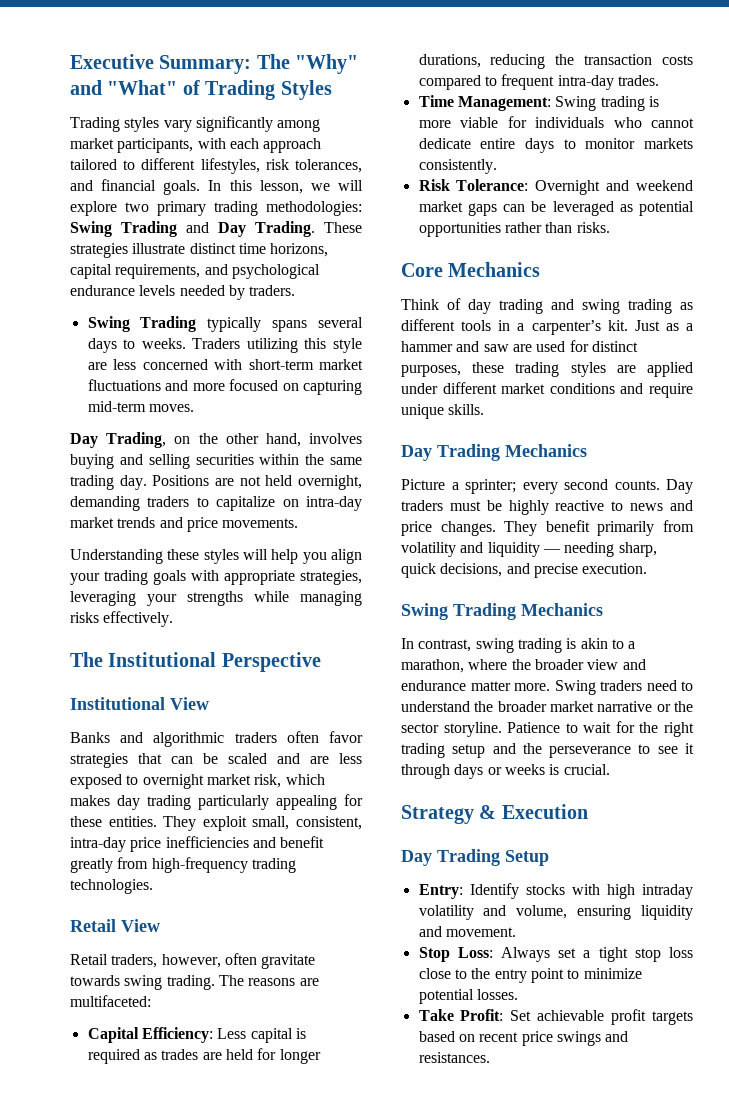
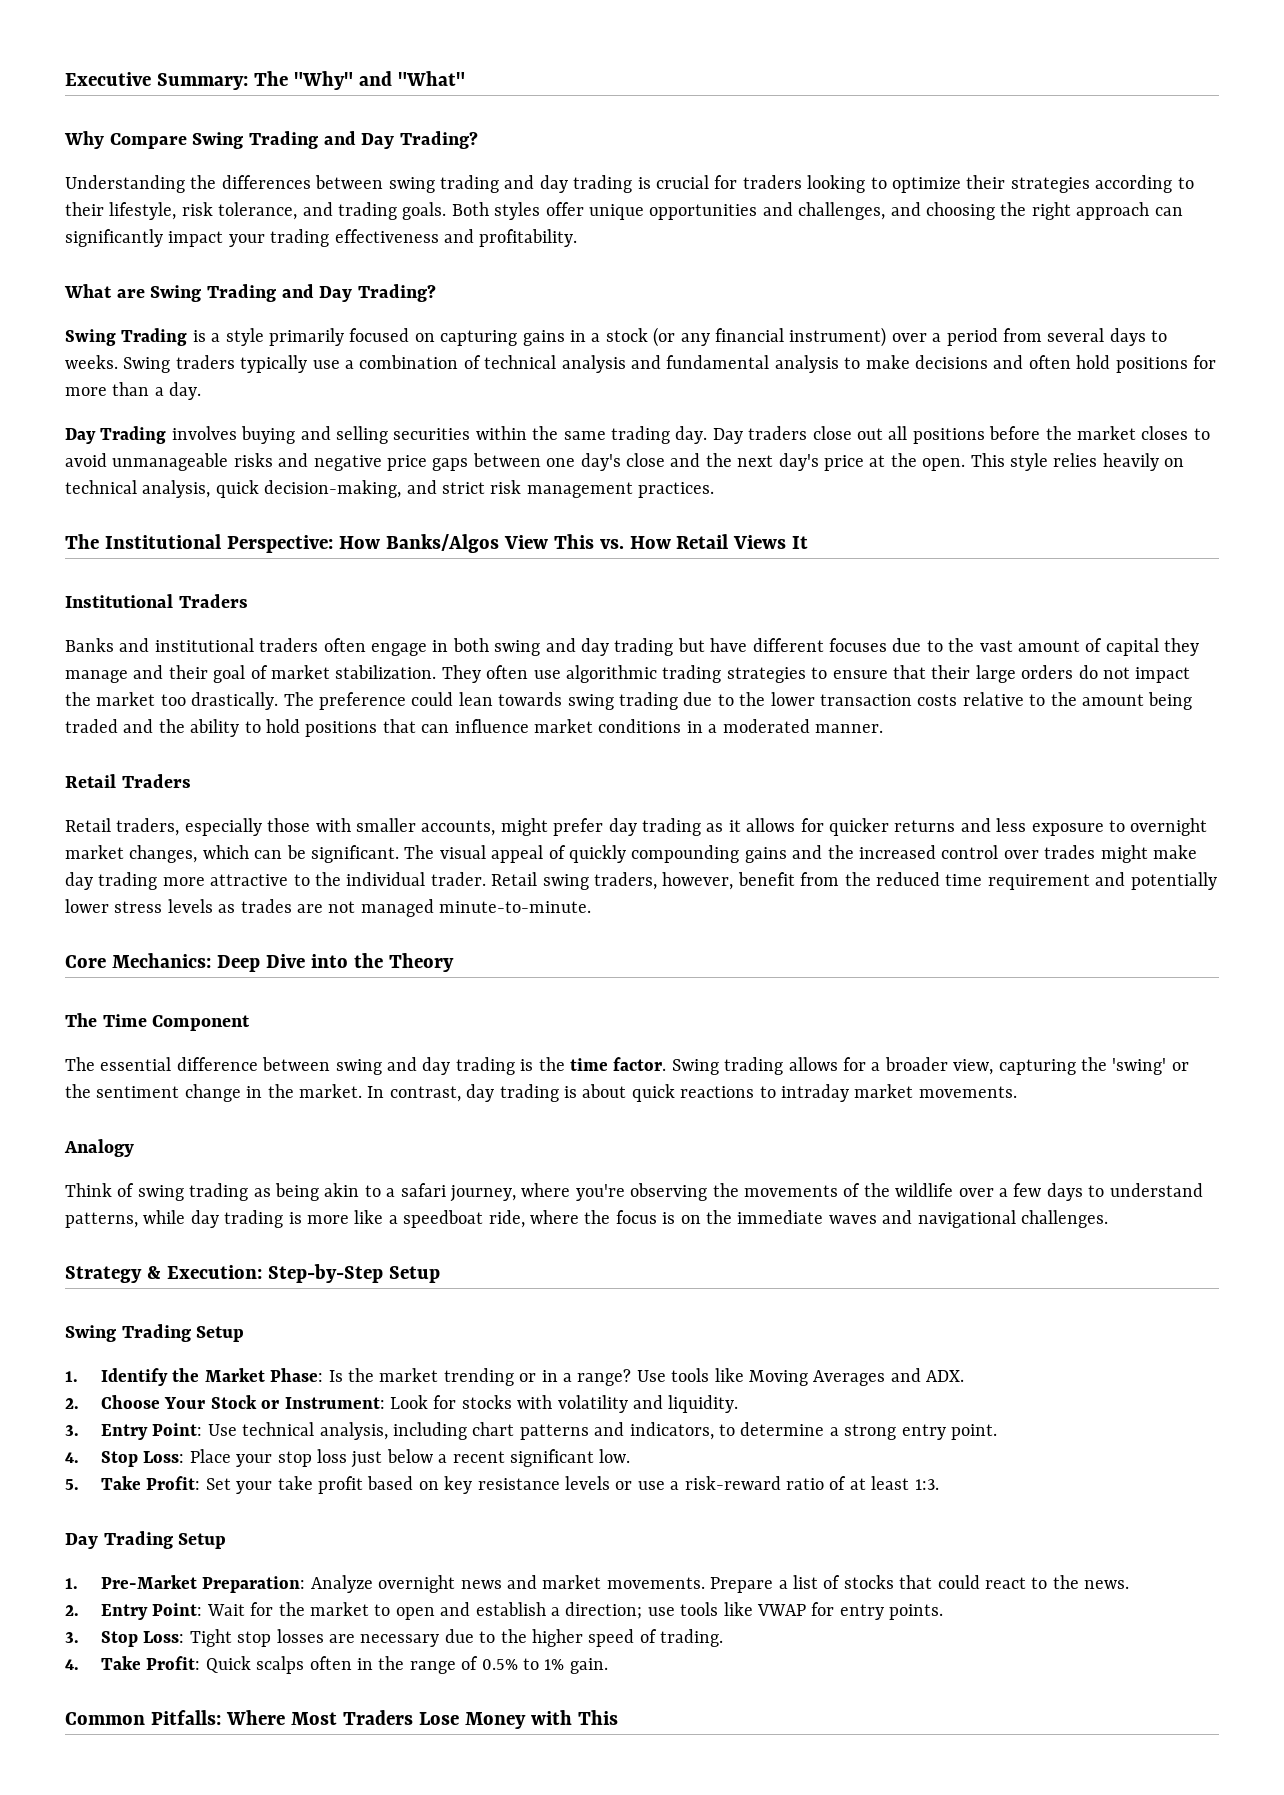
[182,80,332,100] [70,116,321,132] [70,138,322,153] [70,158,362,174] [70,179,363,195] [70,201,362,216] [70,221,362,237] [70,243,329,258] [70,264,320,279] [70,285,296,300] [87,316,363,332] [87,338,362,353] [87,359,363,370] [87,379,362,395] [87,401,194,412] [70,432,301,448] of Trading Styles // Trading styles vary significantly among market participants, with each approach tailored to different lifestyles, risk tolerances, and financial goals. In this lesson, we will explore two primary trading methodologies: Swing Trading and Day Trading. These strategies illustrate distinct time horizons, capital requirements, and psychological endurance levels needed by traders. // Swing Trading typically spans several days to weeks. Traders utilizing this style are less concerned with short-term market fluctuations and more focused on capturing mid-term moves. // Day Trading, on the other hand, -> [64,131,479,149] [65,175,1194,193] [65,202,1183,220] [65,229,578,247] [64,284,437,302] [65,327,1168,347] [65,355,1216,373] [65,382,202,400] [65,426,167,444] // Why Compare Swing Trading and Day Trading? // Understanding the differences between swing trading and day trading is crucial for traders looking to optimize their strategies according to their lifestyle, risk tolerance, and trading goals. Both styles offer unique opportunities and challenges, and choosing the right approach can significantly impact your trading effectiveness and profitability. // What are Swing Trading and Day Trading? // Swing Trading is a style primarily focused on capturing gains in a stock (or any financial instrument) over a period from several days to weeks. Swing traders typically use a combination of technical analysis and fundamental analysis to make decisions and often hold positions for more than a day. // Day Trading
[152,475,362,490] [70,496,362,511] [70,517,299,532] [70,549,362,564] [70,570,362,585] [70,591,362,606] [70,611,174,627] [70,652,321,672] [70,697,209,710] Positions are not held overnight, demanding traders to capitalize on intra-day market trends and price movements. // Understanding these styles will help you align your trading goals with appropriate strategies, leveraging your strengths while managing risks effectively. // The Institutional Perspective // Institutional View -> [712,426,1210,444] [65,453,1185,471] [65,480,715,498] [65,534,809,553] [65,594,248,608] Day traders close out all positions before the market closes to avoid unmanageable risks and negative price gaps between one day's close and the next day's price at the open. This style relies heavily on technical analysis, quick decision-making, and strict risk management practices. // The Institutional Perspective: How Banks/Algos View This vs. How Retail Views It // Institutional Traders
[153,732,225,747] algorithmic -> [154,638,254,652] institutional
[328,731,363,743] [70,753,362,768] [70,774,325,789] [70,794,363,810] [70,816,362,831] [70,836,325,852] [70,857,296,873] [70,879,153,894] [70,919,160,932] [70,953,316,969] [70,975,319,990] [70,995,151,1007] [87,1027,306,1043] [87,1048,321,1064] [418,54,693,69] [418,74,659,90] [418,95,659,111] [418,116,694,128] [418,138,693,153] [418,159,497,174] [418,179,693,195] [418,201,694,216] [418,222,610,237] [401,262,541,277] [401,298,693,314] [401,319,693,335] [401,340,638,352] [401,362,693,377] [401,382,693,398] [401,404,485,419] [401,444,587,461] [401,479,693,494] [401,500,693,515] [401,520,694,536] [401,542,657,557] [401,563,648,578] [401,603,603,620] [401,638,636,653] [401,659,646,673] [401,680,693,695] [401,701,693,712] [401,721,694,737] [401,743,694,758] [401,764,610,779] [401,804,588,824] [401,849,549,866] [418,883,693,899] [418,905,693,920] [418,926,516,937] [418,947,693,962] [418,968,642,983] [418,989,518,1004] [418,1009,693,1025] [418,1031,629,1046] [418,1052,490,1063] favor strategies that can be scaled and are less exposed to overnight market risk, which makes day trading particularly appealing for these entities. They exploit small, consistent, intra-day price inefficiencies and benefit greatly from high-frequency trading technologies. // Retail View // Retail traders, however, often gravitate towards swing trading. The reasons are multifaceted: // Capital Efficiency: Less capital is required as trades are held for longer durations, reducing the transaction costs compared to frequent intra-day trades. // Time Management: Swing trading is more viable for individuals who cannot dedicate entire days to monitor markets consistently. // Risk Tolerance: Overnight and weekend market gaps can be leveraged as potential opportunities rather than risks. // Core Mechanics // Think of day trading and swing trading as different tools in a carpenter’s kit. Just as a hammer and saw are used for distinct purposes, these trading styles are applied under different market conditions and require unique skills. // Day Trading Mechanics // Picture a sprinter; every second counts. Day traders must be highly reactive to news and price changes. They benefit primarily from volatility and liquidity — needing sharp, quick decisions, and precise execution. // Swing Trading Mechanics // In contrast, swing trading is akin to a marathon, where the broader view and endurance matter more. Swing traders need to understand the broader market narrative or the sector storyline. Patience to wait for the right trading setup and the perseverance to see it through days or weeks is crucial. // Strategy & Execution // Day Trading Setup // Entry: Identify stocks with high intraday volatility and volume, ensuring liquidity and movement. // Stop Loss: Always set a tight stop loss close to the entry point to minimize potential losses. // Take Profit: Set achievable profit targets based on recent price swings and resistances. -> [371,638,1200,656] [65,665,1191,683] [65,692,1193,710] [65,719,883,737] [65,774,191,788] [65,818,1208,836] [65,845,1197,863] [65,872,1217,890] [65,899,592,917] [65,953,454,972] [65,1013,251,1031] [65,1057,1189,1075] [65,1084,1017,1102] [64,1139,134,1157] [65,1183,1203,1202] [65,1210,1108,1228] [65,1264,440,1283] [65,1324,245,1342] [65,1368,965,1386] [65,1395,739,1413] [65,1422,998,1440] [65,1449,631,1468] [65,1476,939,1494] [65,1531,227,1549] [65,1575,1130,1593] [65,1602,944,1620] [65,1629,724,1647] [65,1656,608,1674] [65,1710,618,1729] engage in both swing and day trading but have different focuses due to the vast amount of capital they manage and their goal of market stabilization. They often use algorithmic trading strategies to ensure that their large orders do not impact the market too drastically. The preference could lean towards swing trading due to the lower transaction costs relative to the amount being traded and the ability to hold positions that can influence market conditions in a moderated manner. // Retail Traders // Retail traders, especially those with smaller accounts, might prefer day trading as it allows for quicker returns and less exposure to overnight market changes, which can be significant. The visual appeal of quickly compounding gains and the increased control over trades might make day trading more attractive to the individual trader. Retail swing traders, however, benefit from the reduced time requirement and potentially lower stress levels as trades are not managed minute-to-minute. // Core Mechanics: Deep Dive into the Theory // The Time Component // The essential difference between swing and day trading is the time factor. Swing trading allows for a broader view, capturing the 'swing' or the sentiment change in the market. In contrast, day trading is about quick reactions to intraday market movements. // Analogy // Think of swing trading as being akin to a safari journey, where you're observing the movements of the wildlife over a few days to understand patterns, while day trading is more like a speedboat ride, where the focus is on the immediate waves and navigational challenges. // Strategy & Execution: Step-by-Step Setup // Swing Trading Setup // 1. Identify the Market Phase: Is the market trending or in a range? Use tools like Moving Averages and ADX. // 2. Choose Your Stock or Instrument: Look for stocks with volatility and liquidity. // 3. Entry Point: Use technical analysis, including chart patterns and indicators, to determine a strong entry point. // 4. Stop Loss: Place your stop loss just below a recent significant low. // 5. Take Profit: Set your take profit based on key resistance levels or use a risk-reward ratio of at least 1:3. // Day Trading Setup // 1. Pre-Market Preparation: Analyze overnight news and market movements. Prepare a list of stocks that could react to the news. // 2. Entry Point: Wait for the market to open and establish a direction; use tools like VWAP for entry points. // 3. Stop Loss: Tight stop losses are necessary due to the higher speed of trading. // 4. Take Profit: Quick scalps often in the range of 0.5% to 1% gain. // Common Pitfalls: Where Most Traders Lose Money with This

